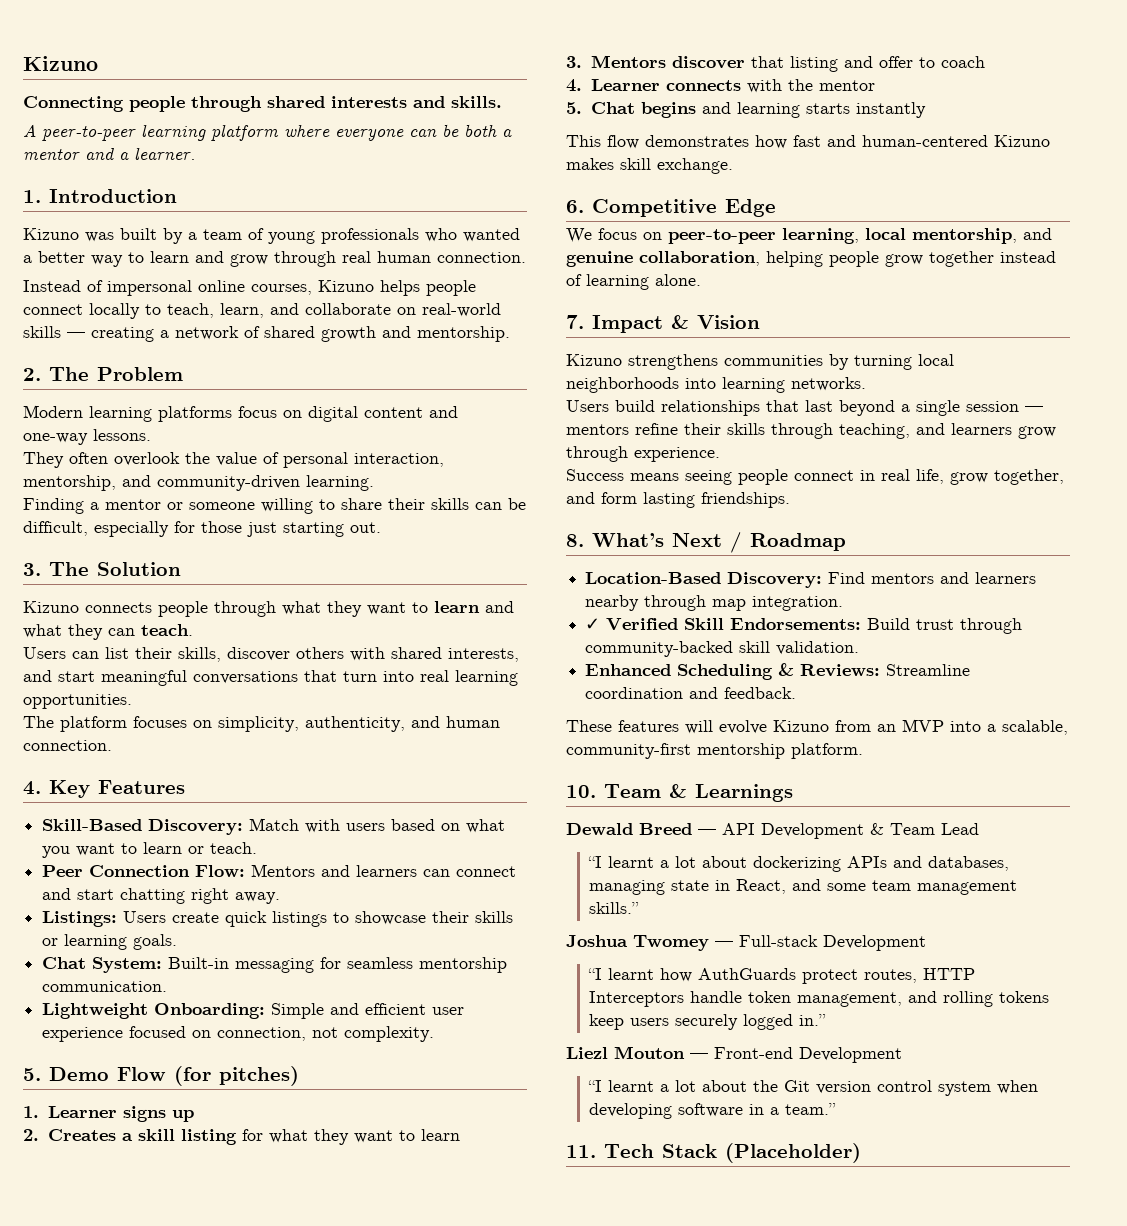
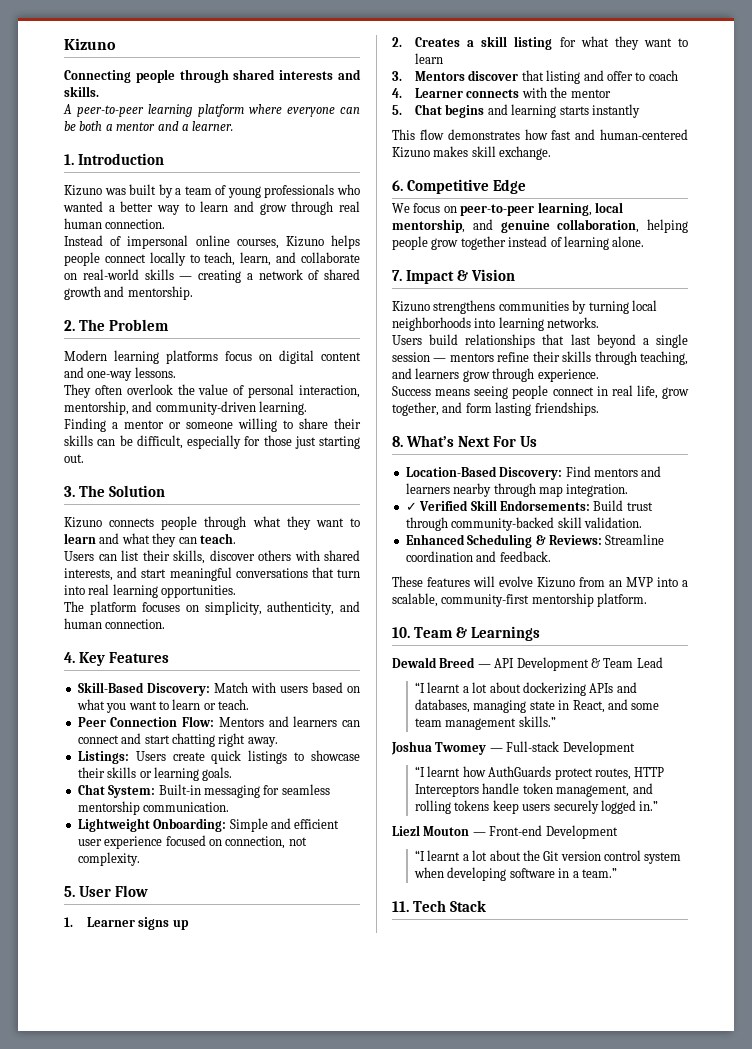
[49,1067,109,1081] Demo -> [78,886,111,897] User
[174,1066,299,1086] (for pitches) -> (148, 891) none
[730,532,846,553] / Roadmap -> [492,436,537,447] For Us
[725,1143,861,1163] (Placeholder) -> (486, 906) none

